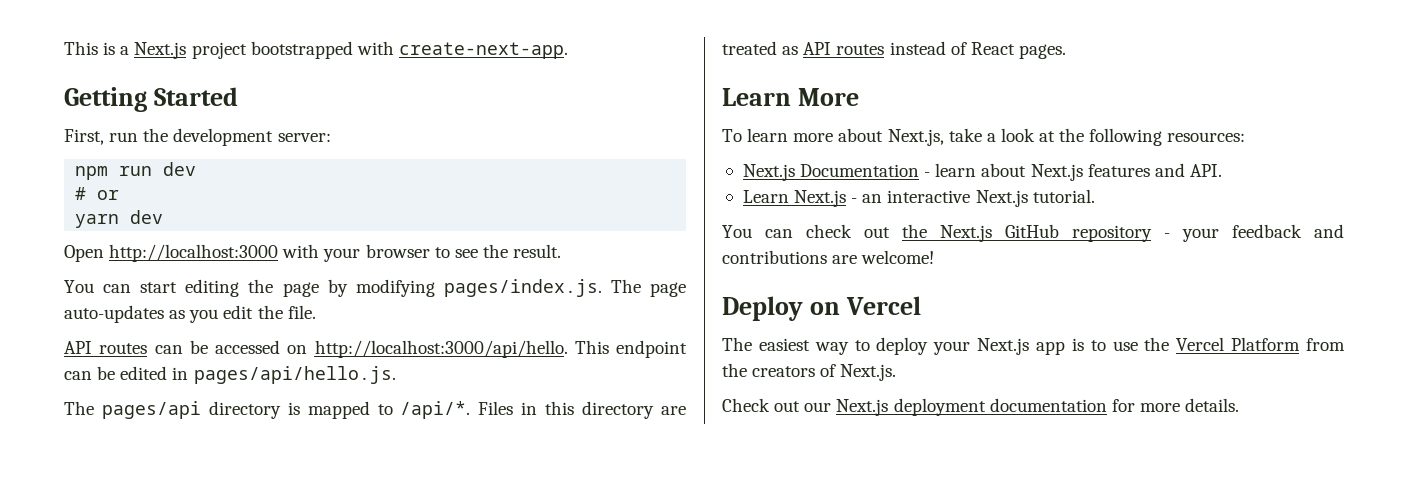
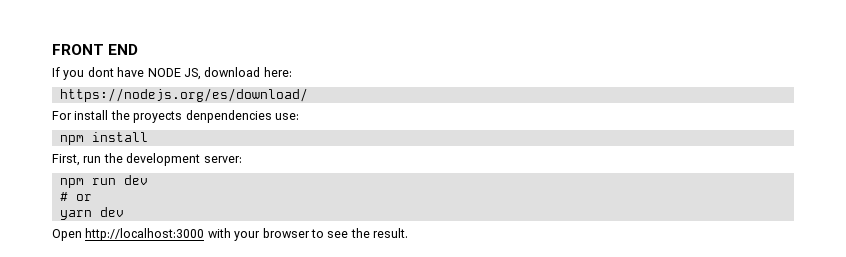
[64,41,568,59] [64,87,238,112] This is a Next.js project bootstrapped with create-next-app. // Getting Started -> [52,44,139,55] [52,67,292,80] [59,88,308,102] [52,110,299,123] [59,132,148,145] FRONT END // If you dont have NODE JS, download here: // https://nodejs.org/es/download/ // For install the proyects denpendencies use: // npm install
[64,279,687,297] [64,305,316,323] [64,340,687,358] [64,366,396,384] [64,401,687,419] [722,41,1066,59] [722,88,859,106] [722,128,1246,146] [742,163,1222,181] [742,189,1095,207] [722,224,1344,242] [722,250,935,264] [722,296,921,321] [722,337,1345,355] [722,363,897,381] [722,398,1240,416] // You can start editing the page by modifying pages/index.js. The page auto-updates as you edit the file. // API routes can be accessed on http://localhost:3000/api/hello. This endpoint can be edited in pages/api/hello.js. // The pages/api directory is mapped to /api/*. Files in this directory are treated as API routes instead of React pages. // Learn More // To learn more about Next.js, take a look at the following resources: // Next.js Documentation - learn about Next.js features and API. // Learn Next.js - an interactive Next.js tutorial. // You can check out the Next.js GitHub repository - your feedback and contributions are welcome! // Deploy on Vercel // The easiest way to deploy your Next.js app is to use the Vercel Platform from the creators of Next.js. // Check out our Next.js deployment documentation for more details. -> (408, 233) none

